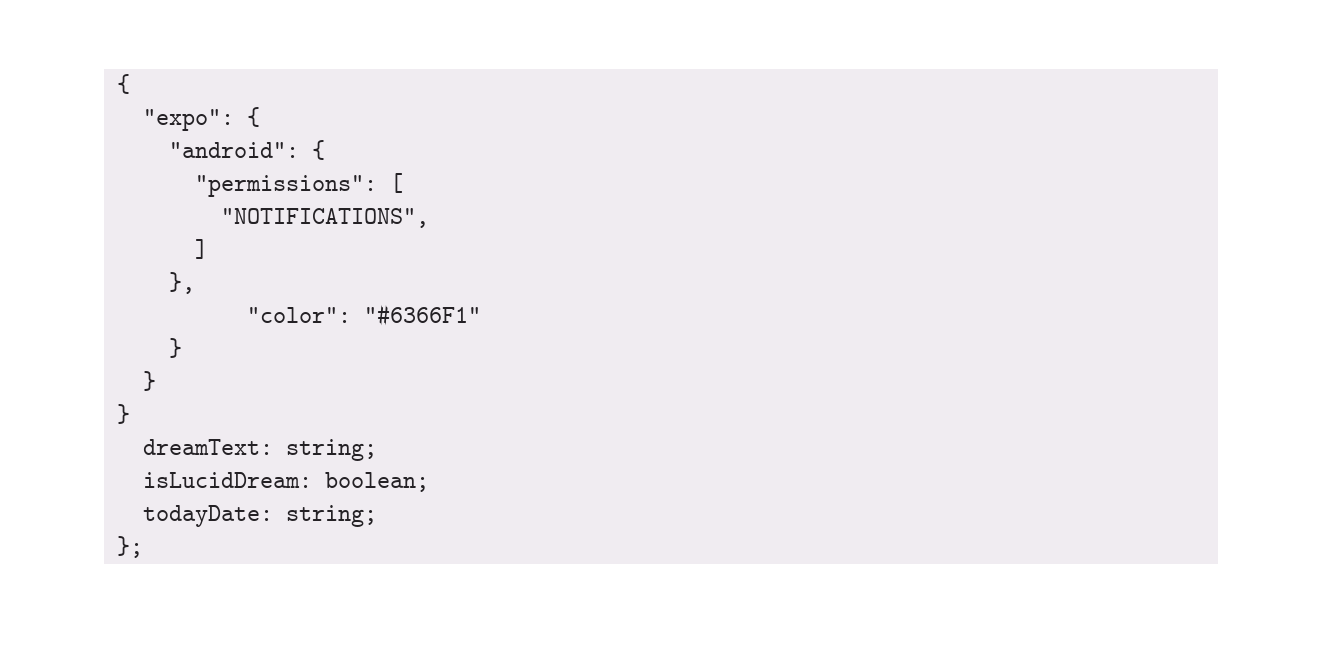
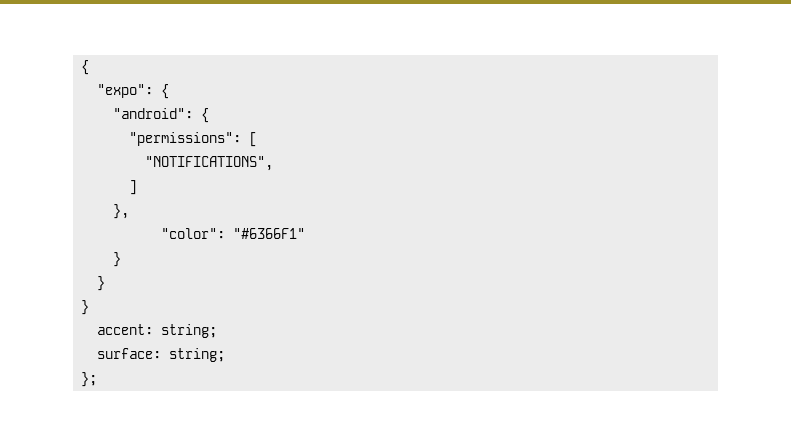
[143,439,378,461] [143,472,430,492] [143,505,274,527] dreamText: string; // isLucidDream: boolean; // todayDate: -> [97,324,218,338] [97,348,162,359] accent: string; // surface:

